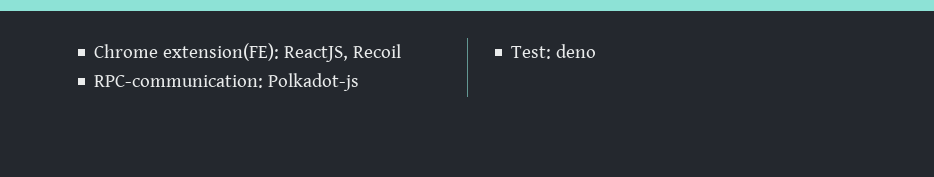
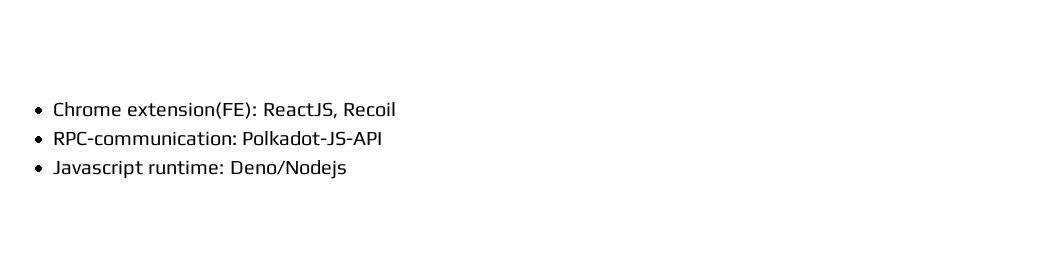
[268,73,360,91] [511,44,597,59] Polkadot-js // Test: deno -> [242,131,383,146] [53,160,347,179] Polkadot-JS-API // Javascript runtime: Deno/Nodejs

